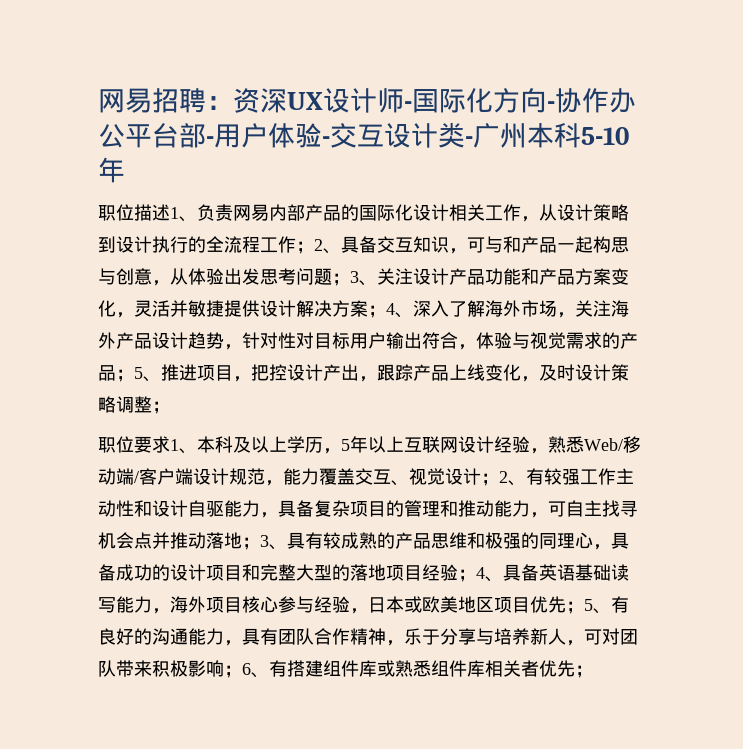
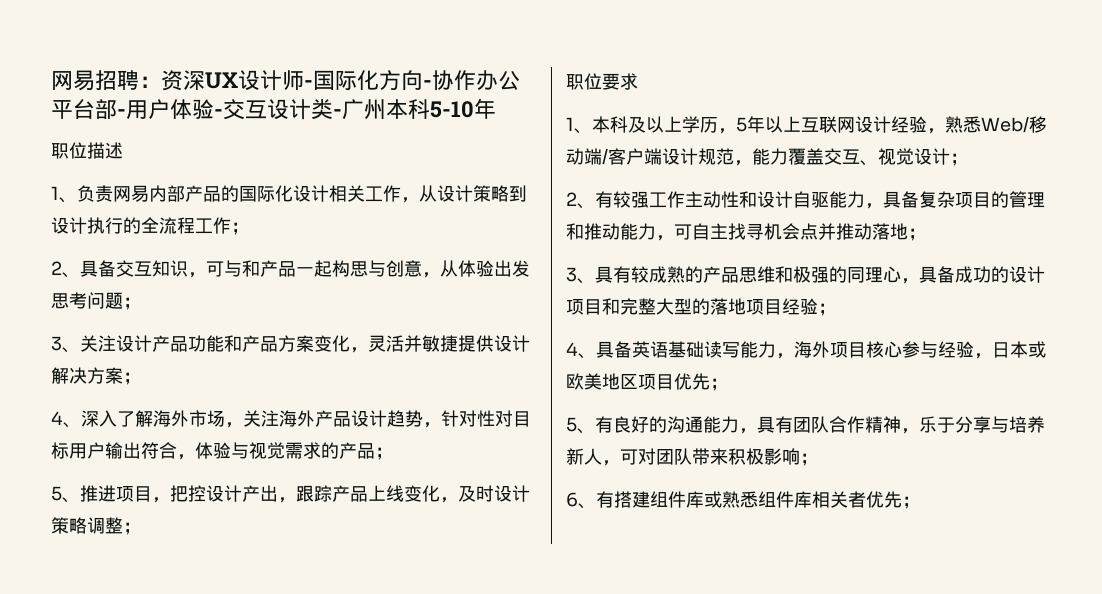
(170, 212) none -> (123, 150) //
(314, 247) none -> (249, 228) //
(350, 279) none -> (141, 303) //
(386, 311) none -> (141, 378) //
(134, 375) none -> (393, 453) //
(170, 444) none -> (638, 81) //
(499, 479) none -> (968, 159) //
(260, 543) none -> (926, 234) //
(476, 575) none -> (836, 309) //
(584, 607) none -> (728, 384) //
(242, 671) none -> (818, 459) //

